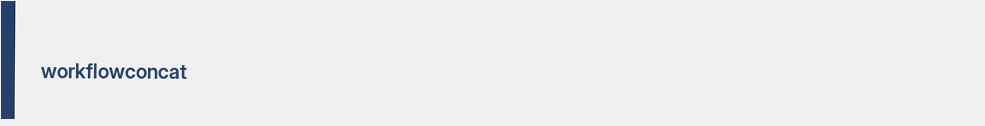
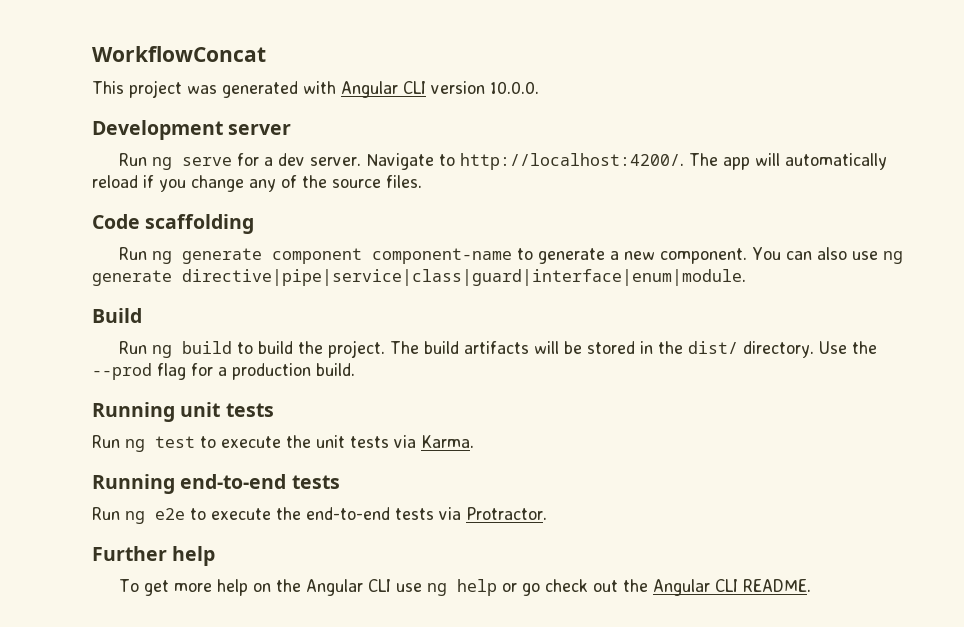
[40,63,187,79] workflowconcat -> [92,46,266,62] [92,80,539,98] [92,120,292,140] [118,153,887,170] [92,175,422,192] [92,214,255,234] [118,247,903,264] [92,269,746,286] [92,308,142,323] [118,340,877,358] [92,363,355,380] [92,402,274,422] [92,435,474,452] [92,474,340,494] [92,507,547,524] [92,546,216,566] [118,579,811,596] WorkflowConcat // This project was generated with Angular CLI version 10.0.0. // Development server // Run ng serve for a dev server. Navigate to http://localhost:4200/. The app will automatically reload if you change any of the source files. // Code scaffolding // Run ng generate component component-name to generate a new component. You can also use ng generate directive|pipe|service|class|guard|interface|enum|module. // Build // Run ng build to build the project. The build artifacts will be stored in the dist/ directory. Use the --prod flag for a production build. // Running unit tests // Run ng test to execute the unit tests via Karma. // Running end-to-end tests // Run ng e2e to execute the end-to-end tests via Protractor. // Further help // To get more help on the Angular CLI use ng help or go check out the Angular CLI README.

